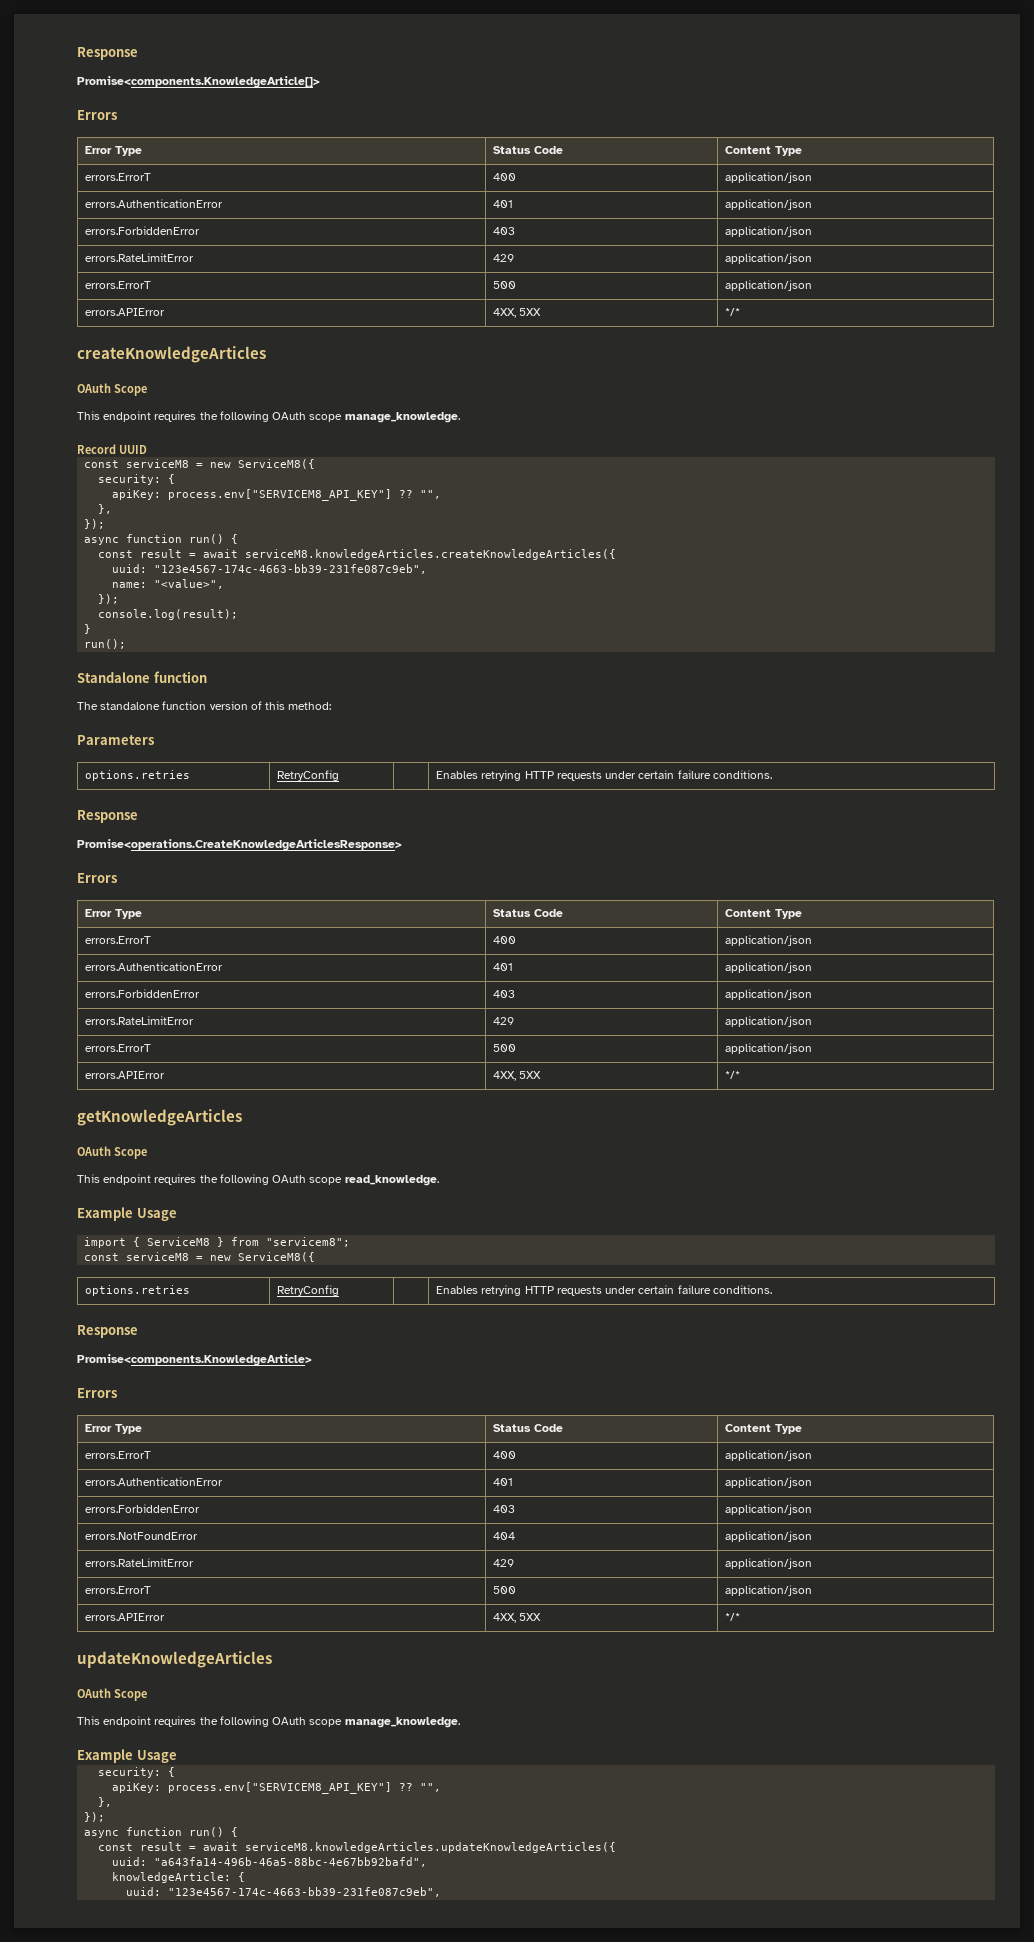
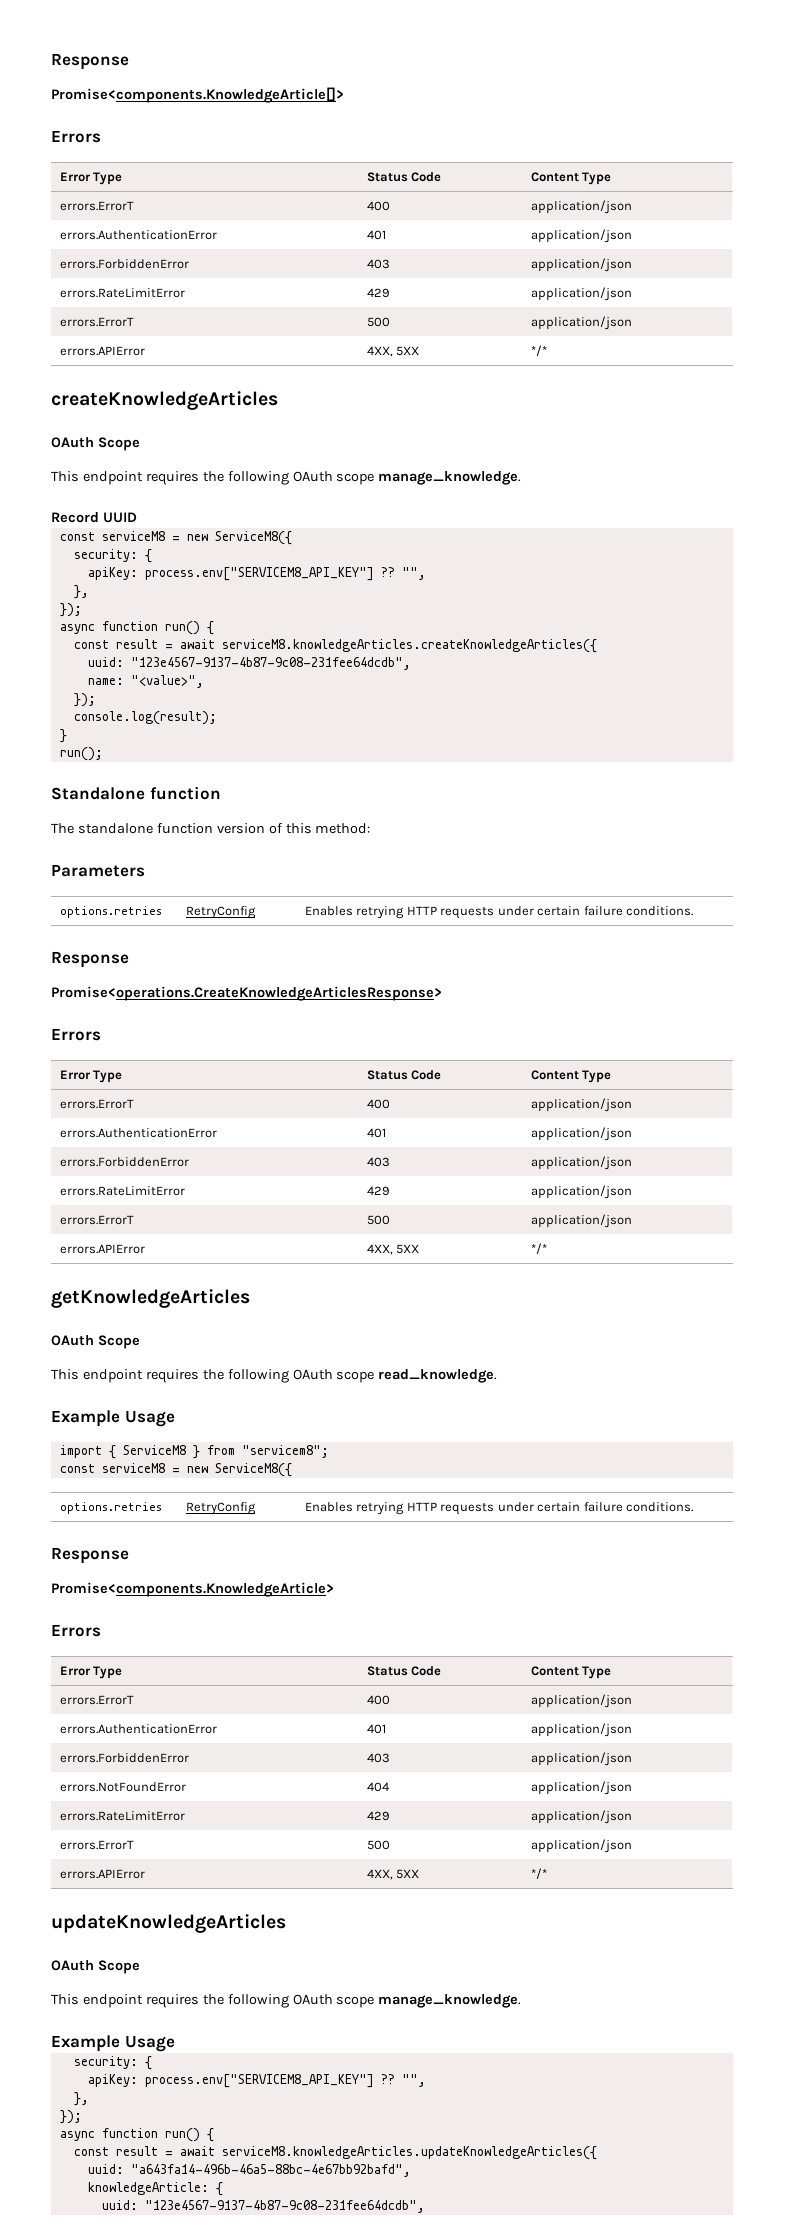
[154,564,428,574] "123e4567-174c-4663-bb39-231fe087c9eb", -> [130,657,411,670] "123e4567-9137-4b87-9c08-231fee64dcdb",
[168,1887,442,1897] "123e4567-174c-4663-bb39-231fe087c9eb", -> [144,2200,425,2213] "123e4567-9137-4b87-9c08-231fee64dcdb",

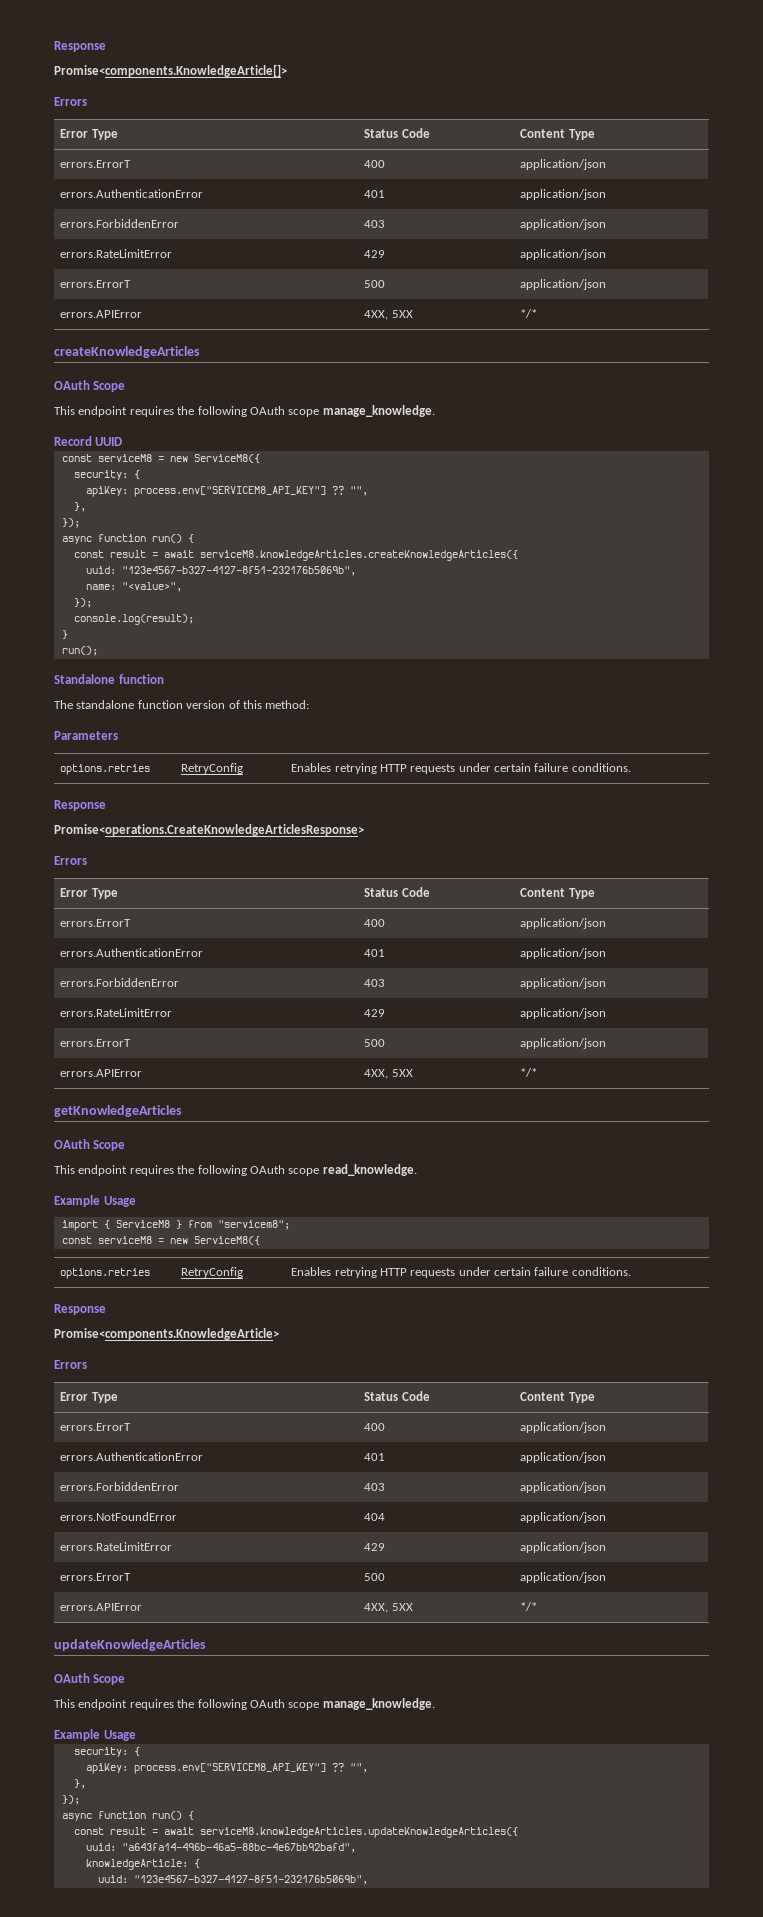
[130,657,411,670] "123e4567-9137-4b87-9c08-231fee64dcdb", -> [121,566,356,576] "123e4567-b327-4127-8f51-232176b5069b",
[144,2200,425,2213] "123e4567-9137-4b87-9c08-231fee64dcdb", -> [133,1875,368,1885] "123e4567-b327-4127-8f51-232176b5069b",

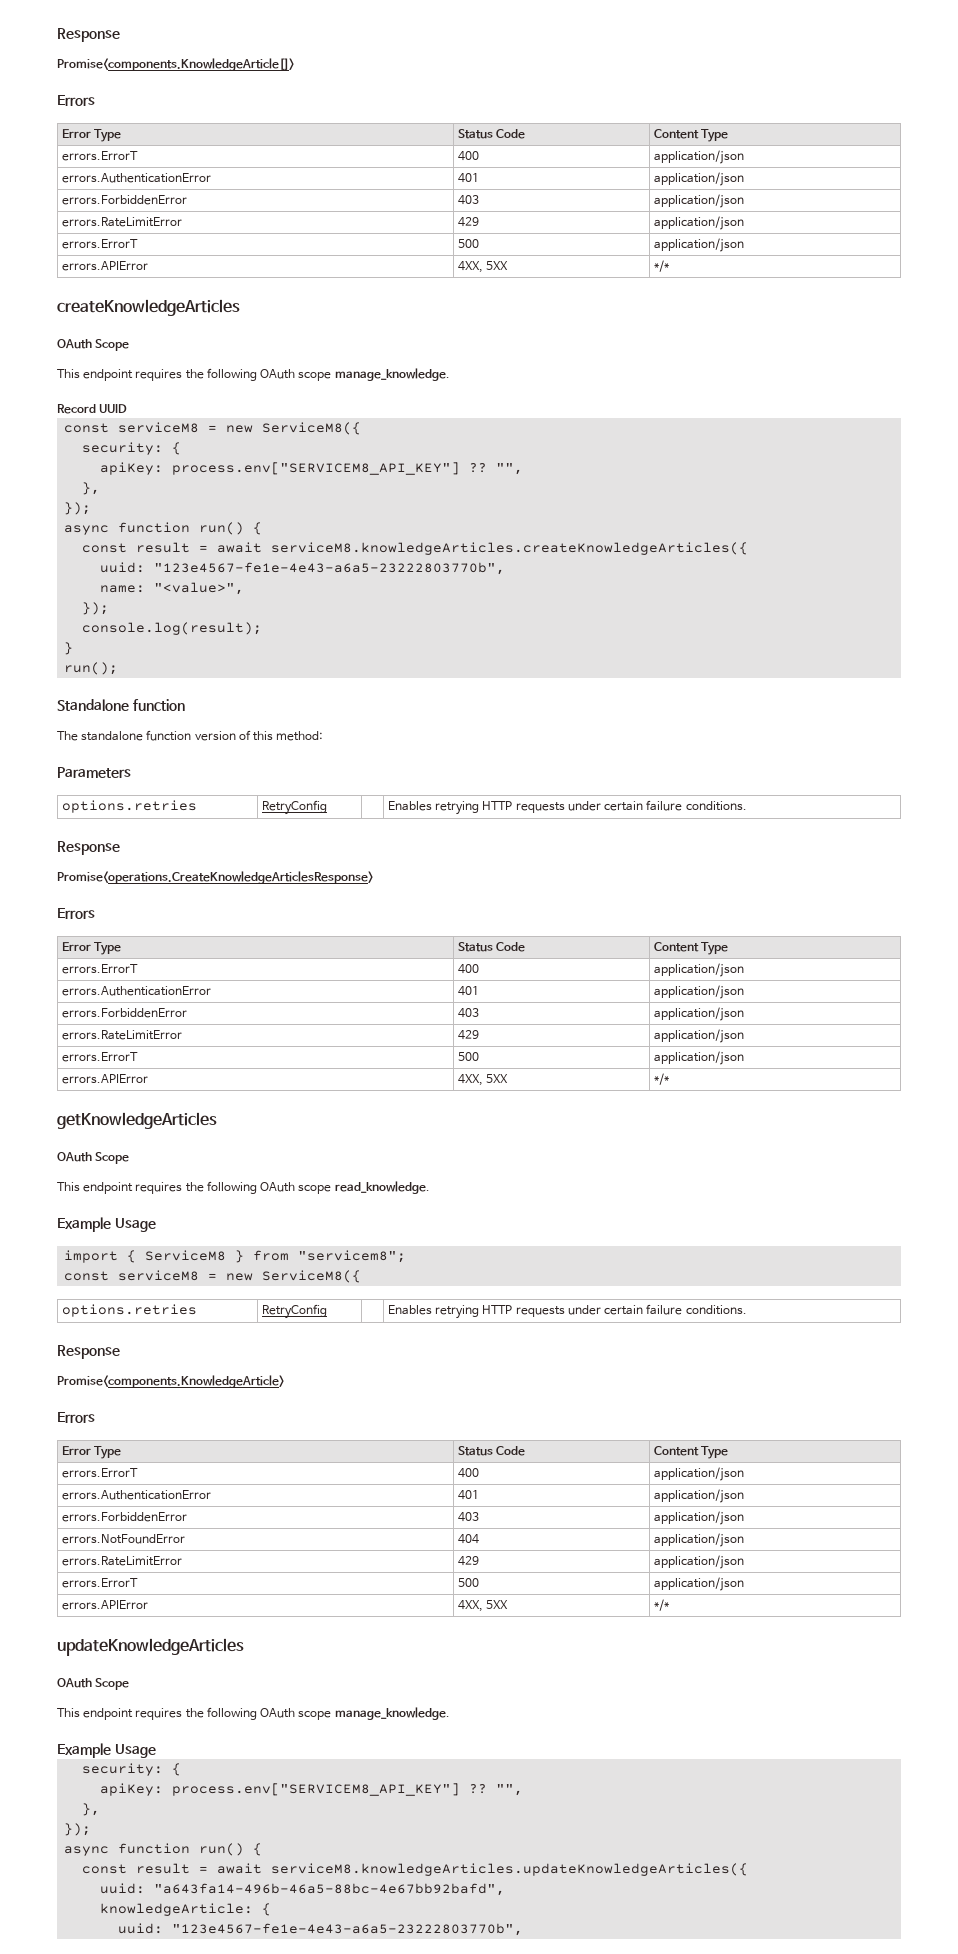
[121,566,356,576] "123e4567-b327-4127-8f51-232176b5069b", -> [154,562,506,575] "123e4567-fe1e-4e43-a6a5-23222803770b",
[133,1875,368,1885] "123e4567-b327-4127-8f51-232176b5069b", -> [172,1923,524,1936] "123e4567-fe1e-4e43-a6a5-23222803770b",

